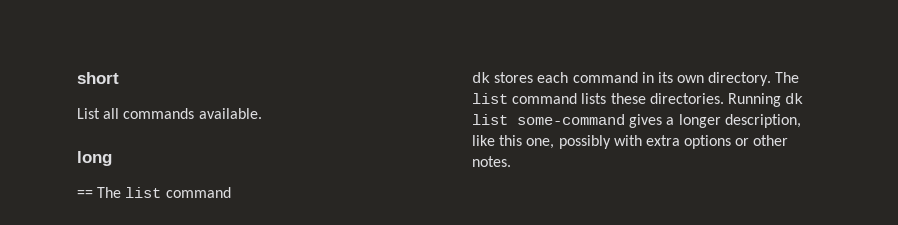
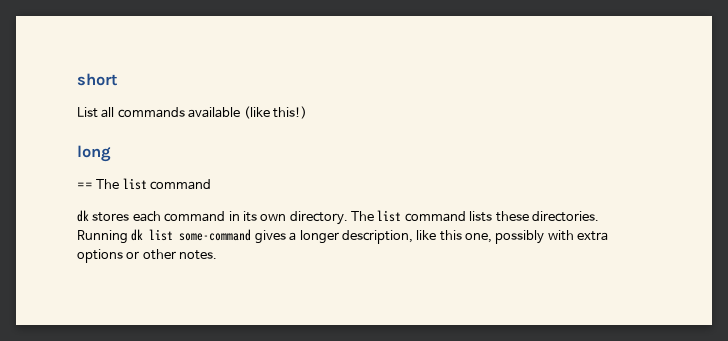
[198,108,262,119] available. -> [188,106,307,119] available (like this!)

